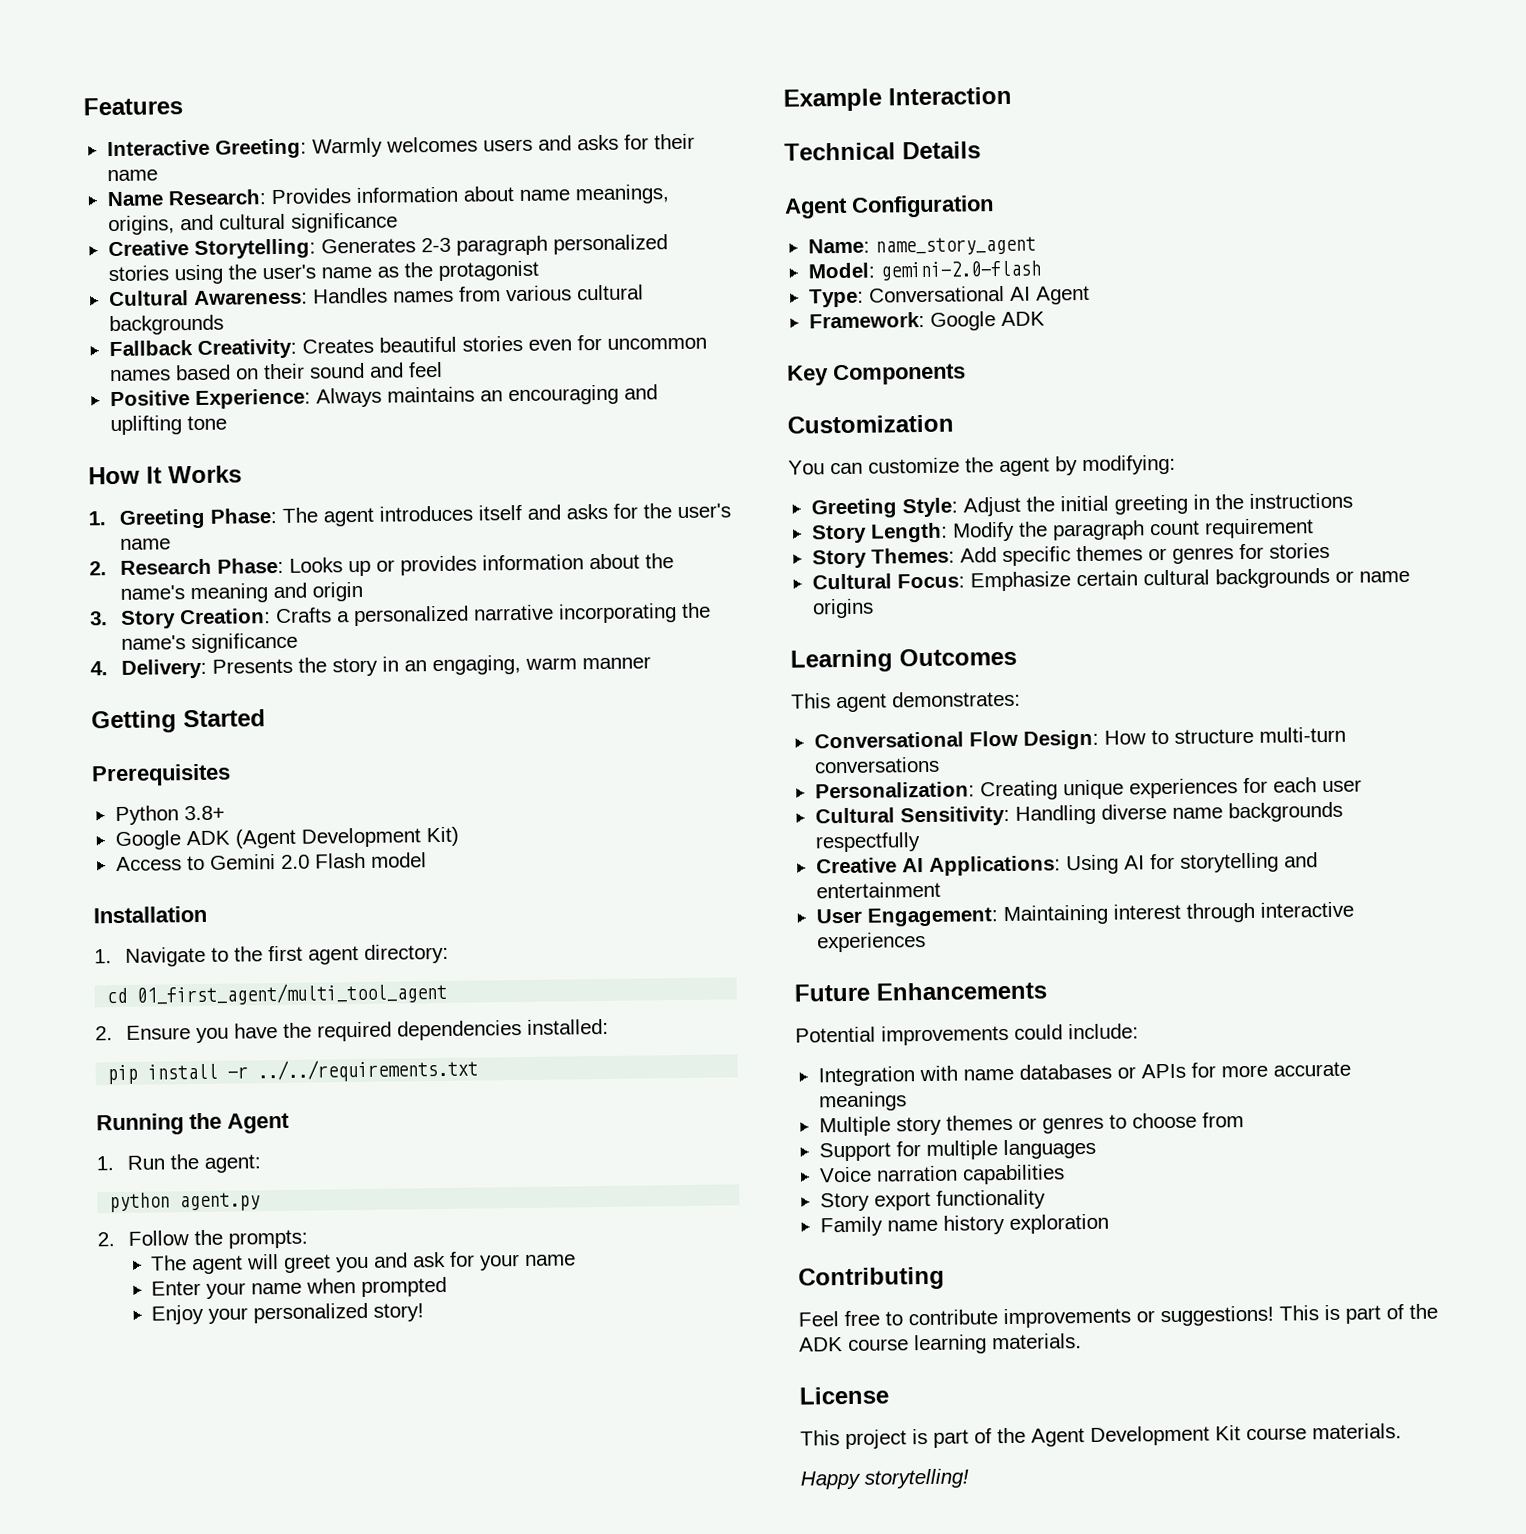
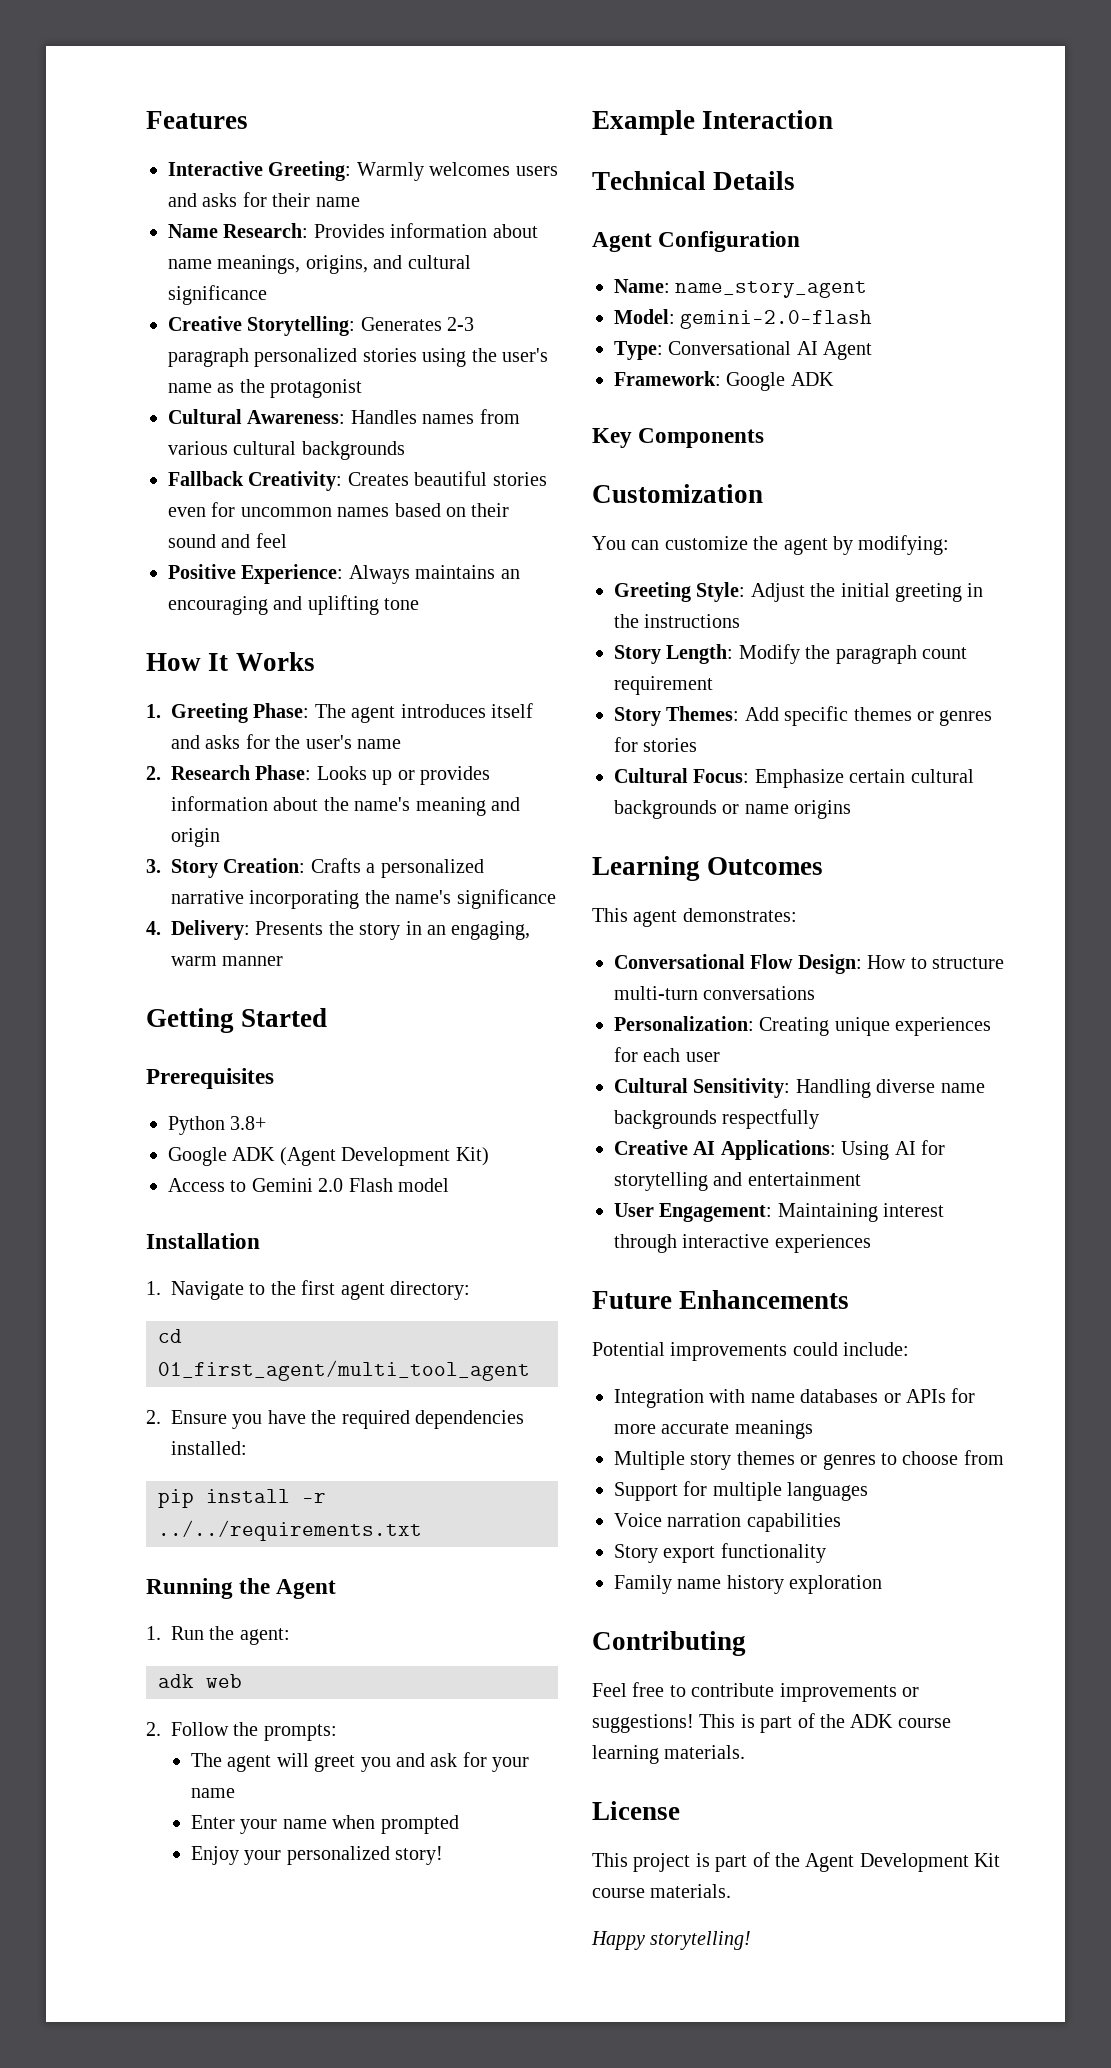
[109,1192,261,1213] python agent.py -> [158,1674,242,1688] adk web

